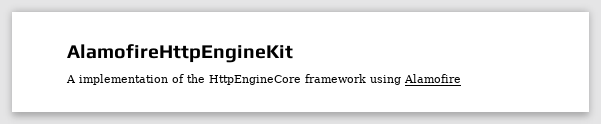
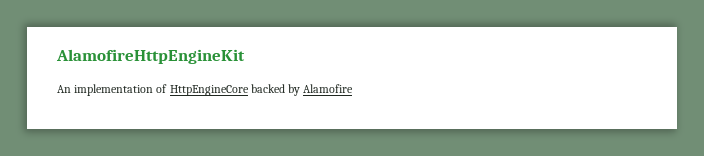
[66,75,76,83] A -> [57,85,71,93] An
[187,74,401,85] the HttpEngineCore framework using -> [169,84,301,96] HttpEngineCore backed by

